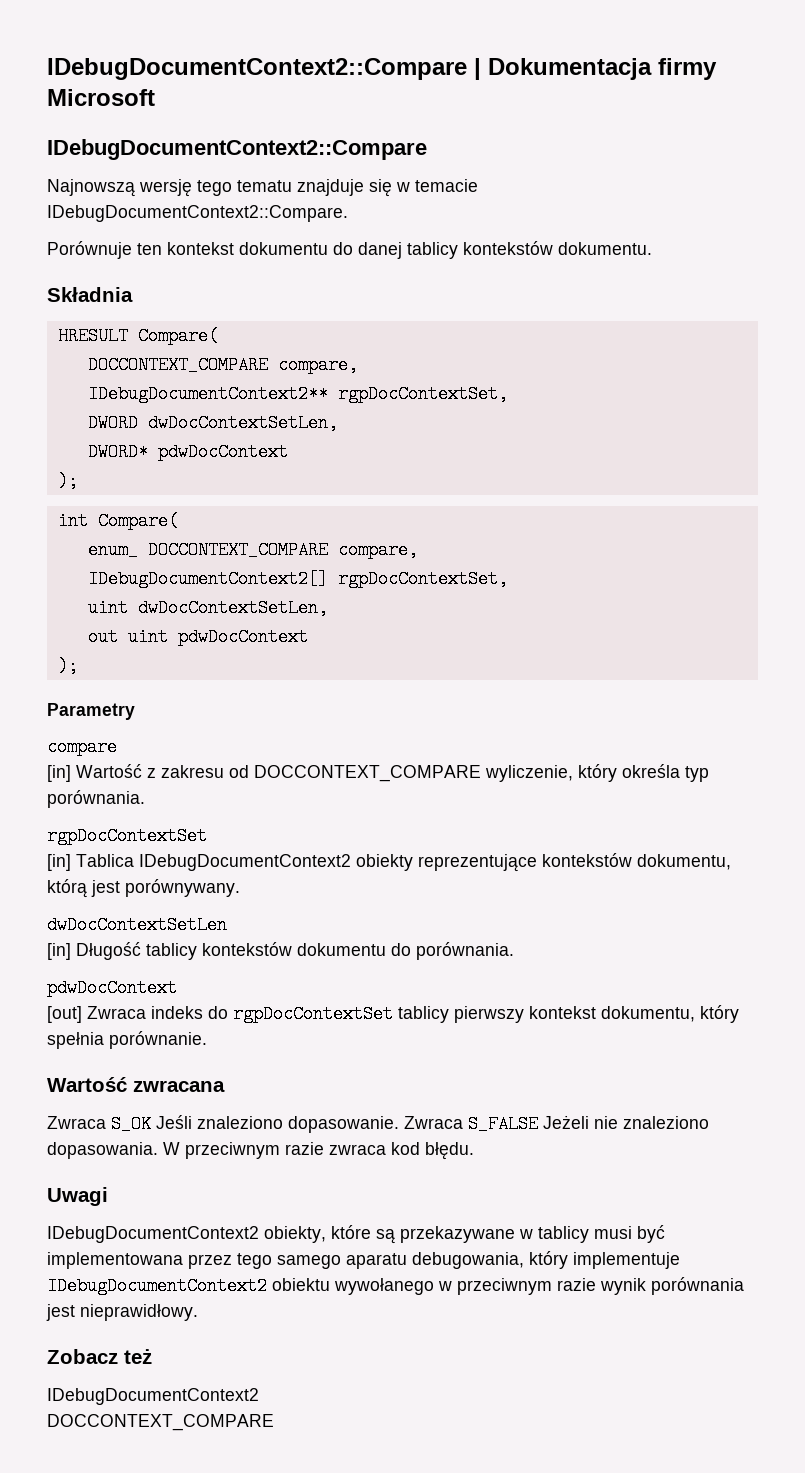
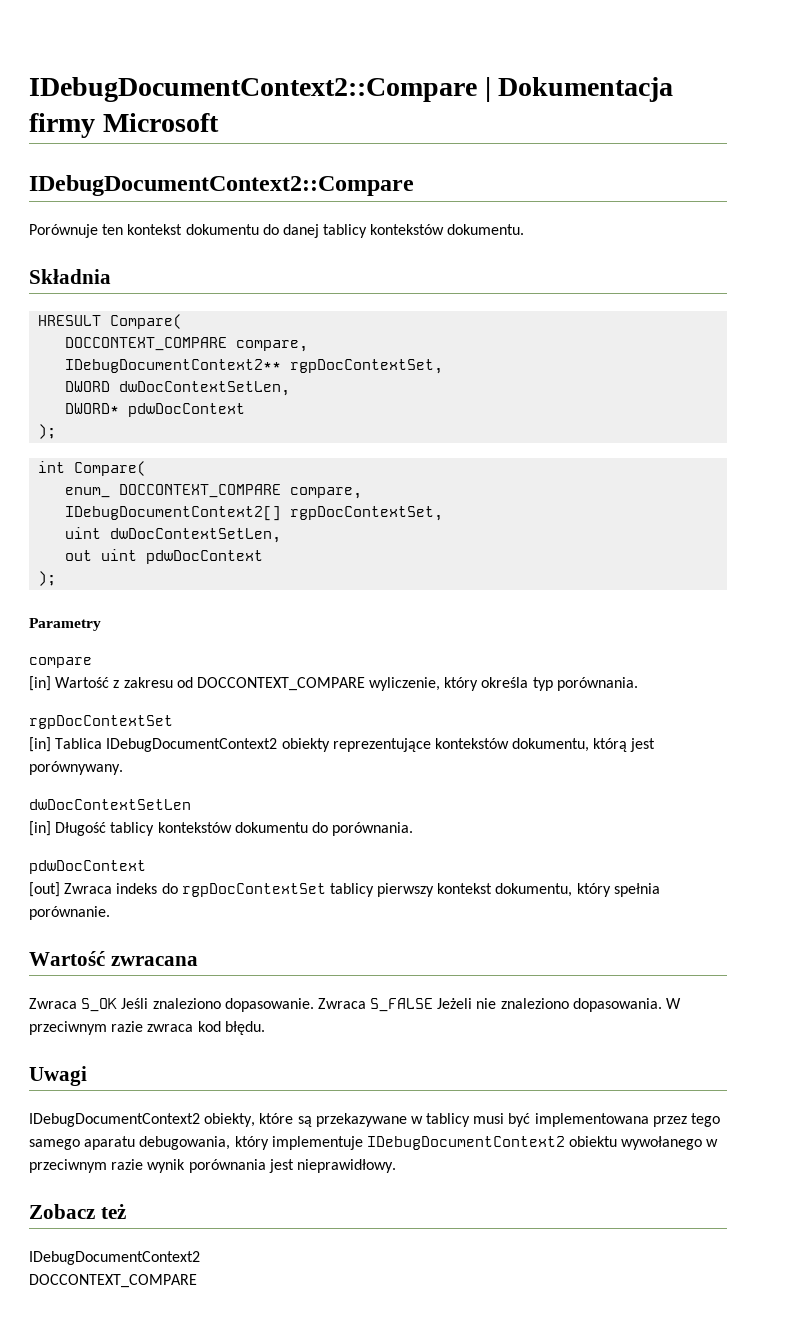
[47,179,478,197] [47,205,348,222] // Najnowszą wersję tego tematu znajduje się w temacie IDebugDocumentContext2::Compare. -> (414, 185) none

